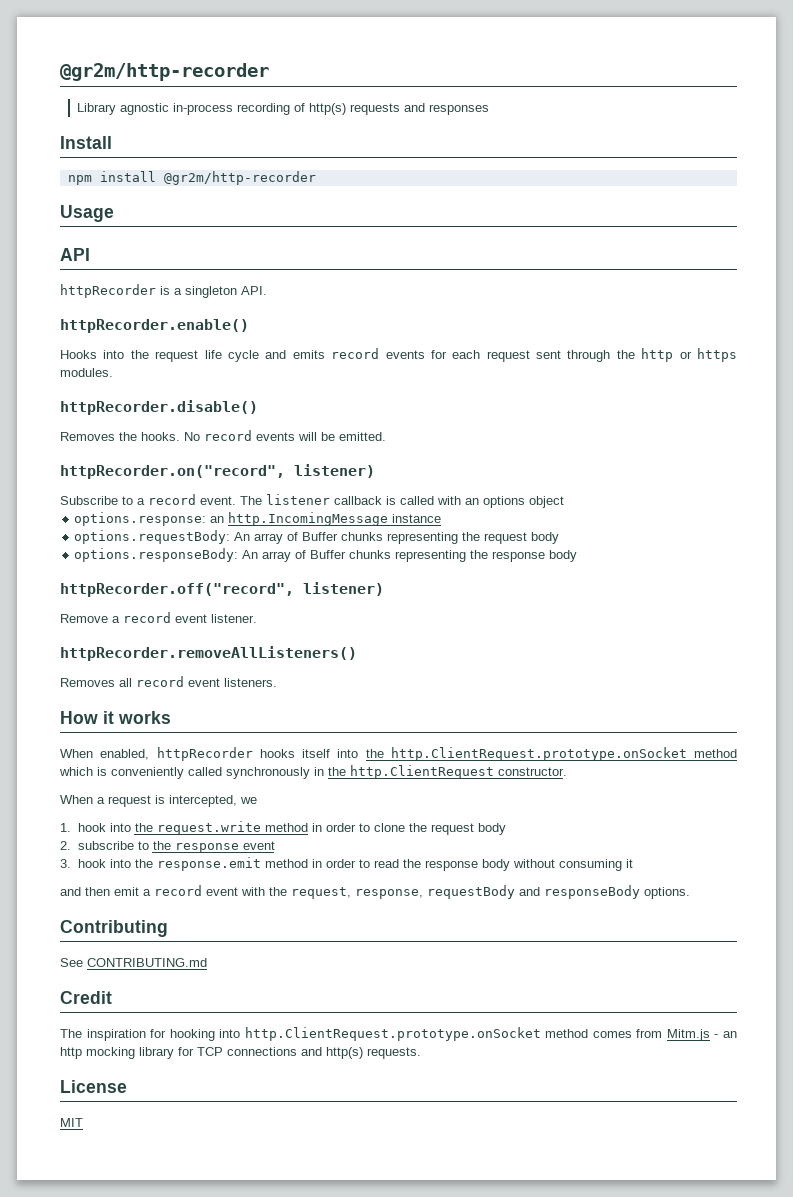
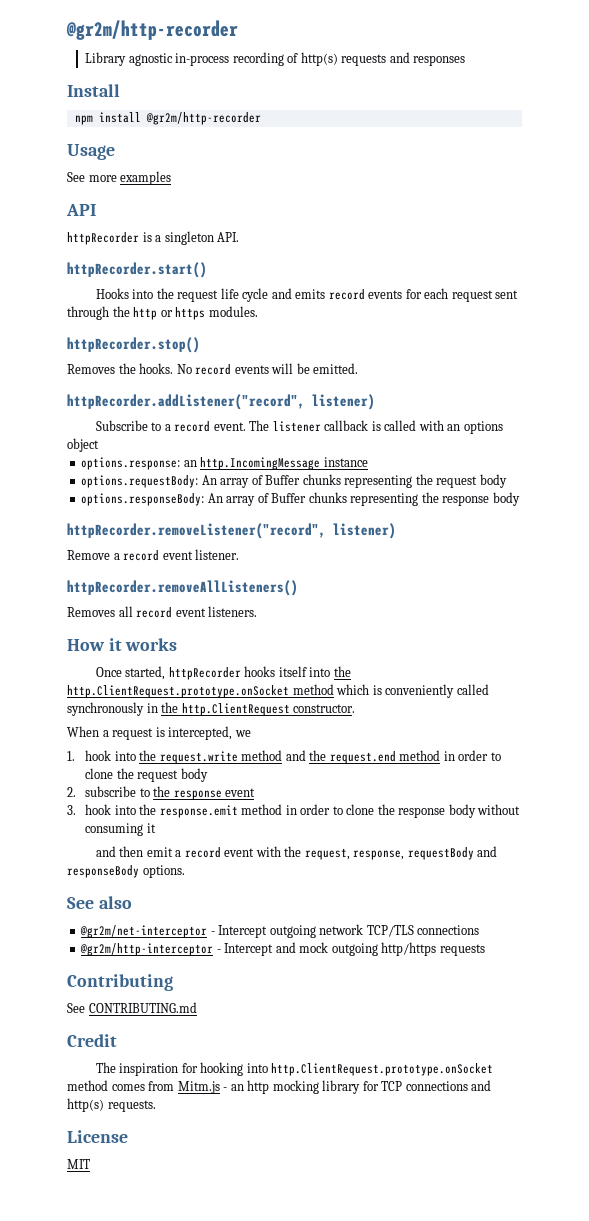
(114, 213) none -> [67,171,172,185] // See more examples
[60,319,249,333] httpRecorder.enable() -> [67,262,207,278] httpRecorder.start()
[60,400,258,415] httpRecorder.disable() -> [67,337,200,353] httpRecorder.stop()
[60,465,285,479] httpRecorder.on("record", -> [67,394,305,410] httpRecorder.addListener("record",
[60,583,294,597] httpRecorder.off("record", -> [67,523,326,539] httpRecorder.removeListener("record",
[60,749,150,760] When enabled, -> [95,666,166,680] Once started,
(308, 827) none -> [285,750,441,764] and the request.end method
[373,859,399,868] read -> [346,804,375,815] clone
(690, 893) none -> [67,896,132,909] [80,924,480,938] [80,942,485,956] // See also // @gr2m/net-interceptor - Intercept outgoing network TCP/TLS connections // @gr2m/http-interceptor - Intercept and mock outgoing http/https requests

